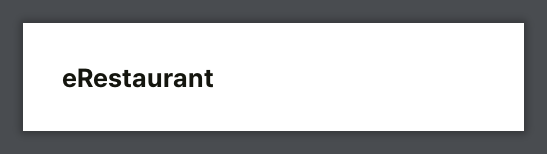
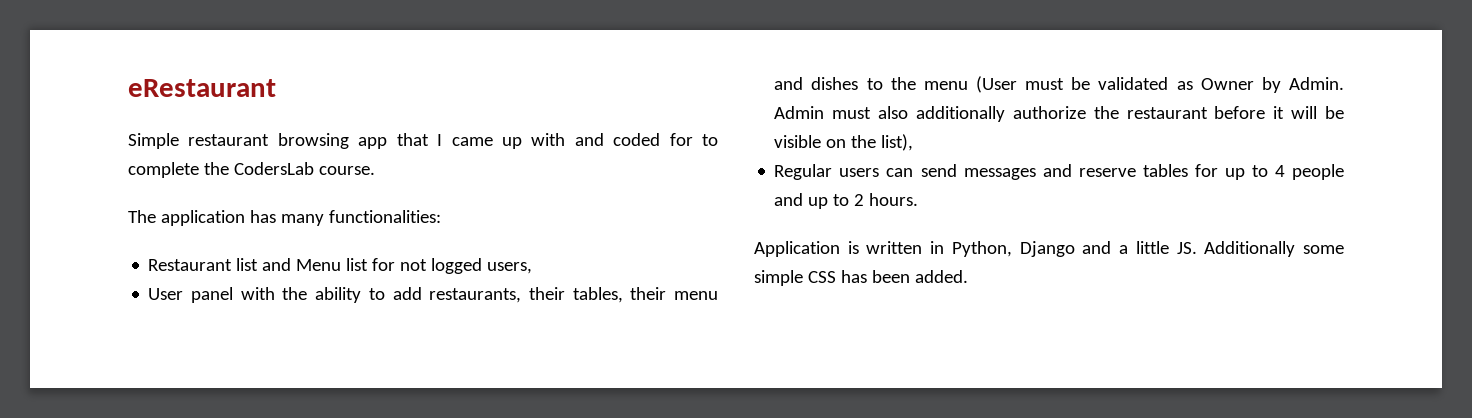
(214, 78) none -> [128,133,718,149] [128,162,375,178] [128,210,441,226] [148,258,533,274] [148,287,718,303] [774,76,1344,93] [774,106,1344,122] [774,134,914,151] [774,164,1344,180] [774,193,919,209] [754,241,1344,257] [754,270,968,286] // Simple restaurant browsing app that I came up with and coded for to complete the CodersLab course. // The application has many functionalities: // Restaurant list and Menu list for not logged users, // User panel with the ability to add restaurants, their tables, their menu and dishes to the menu (User must be validated as Owner by Admin. Admin must also additionally authorize the restaurant before it will be visible on the list), // Regular users can send messages and reserve tables for up to 4 people and up to 2 hours. // Application is written in Python, Django and a little JS. Additionally some simple CSS has been added.

